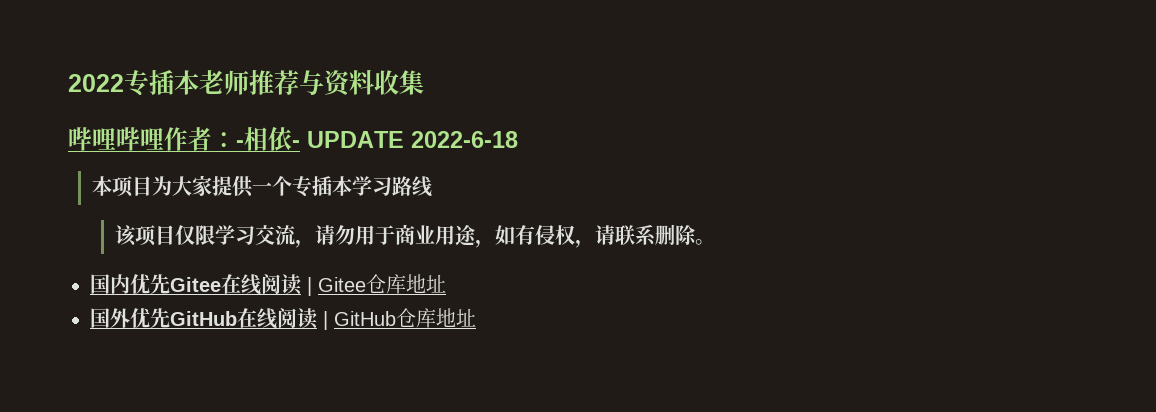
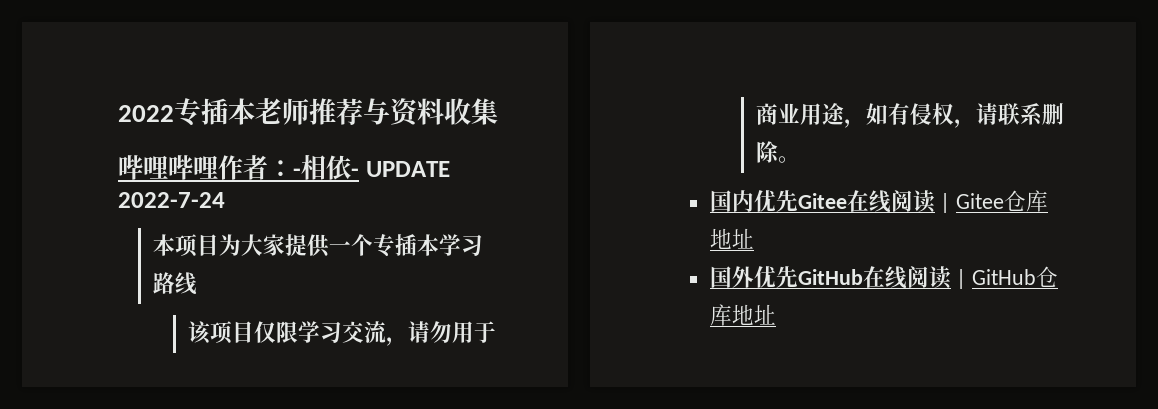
[411,131,518,148] 2022-6-18 -> [118,192,225,208] 2022-7-24

